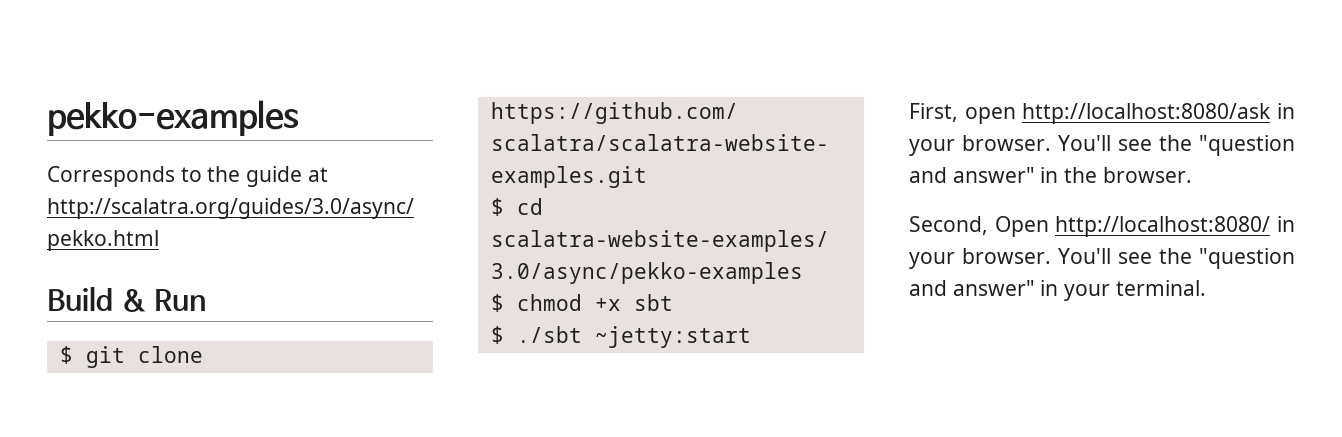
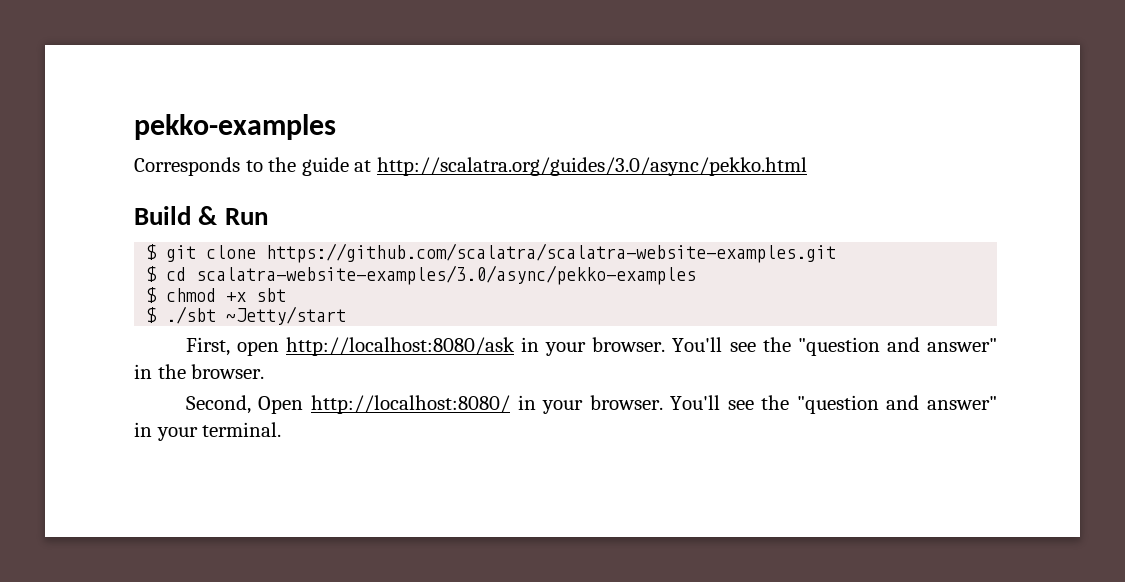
[594,326,751,348] ~jetty:start -> [226,306,347,325] ~Jetty/start

